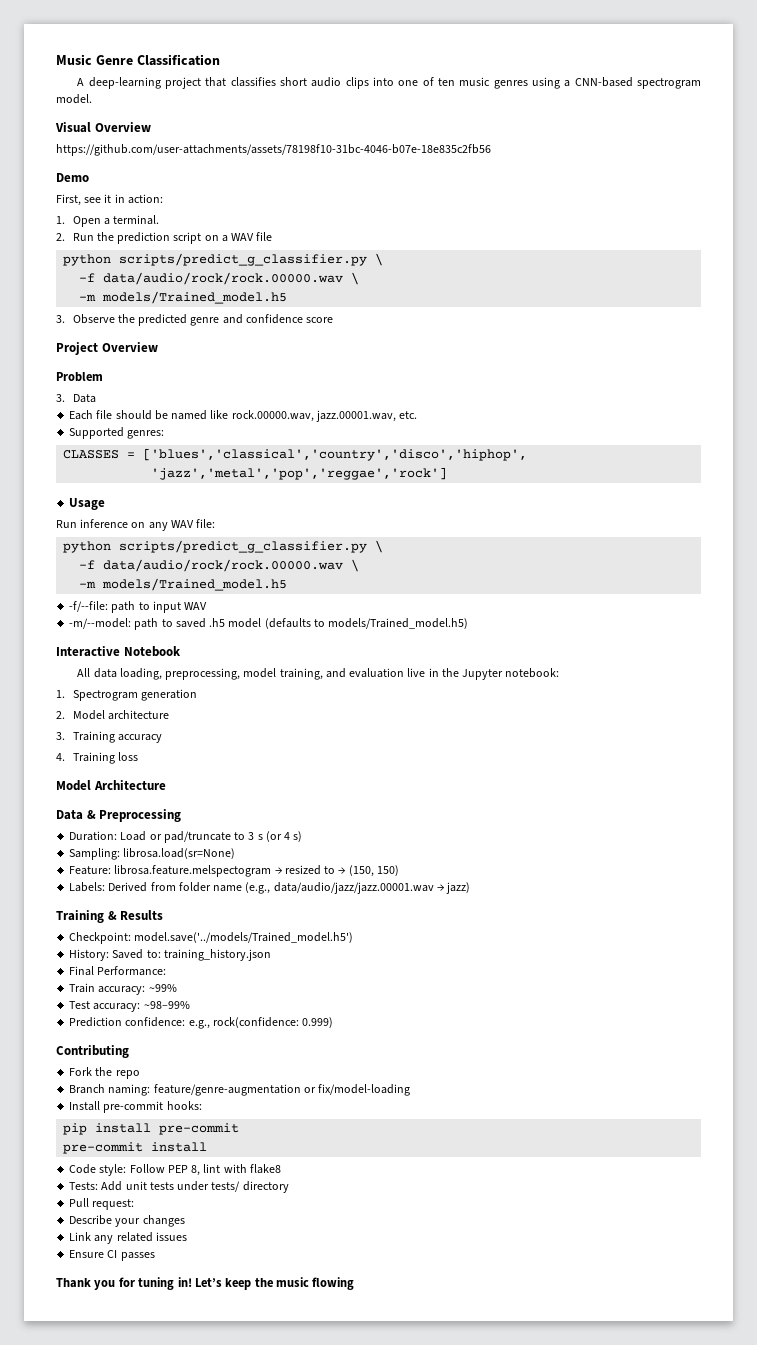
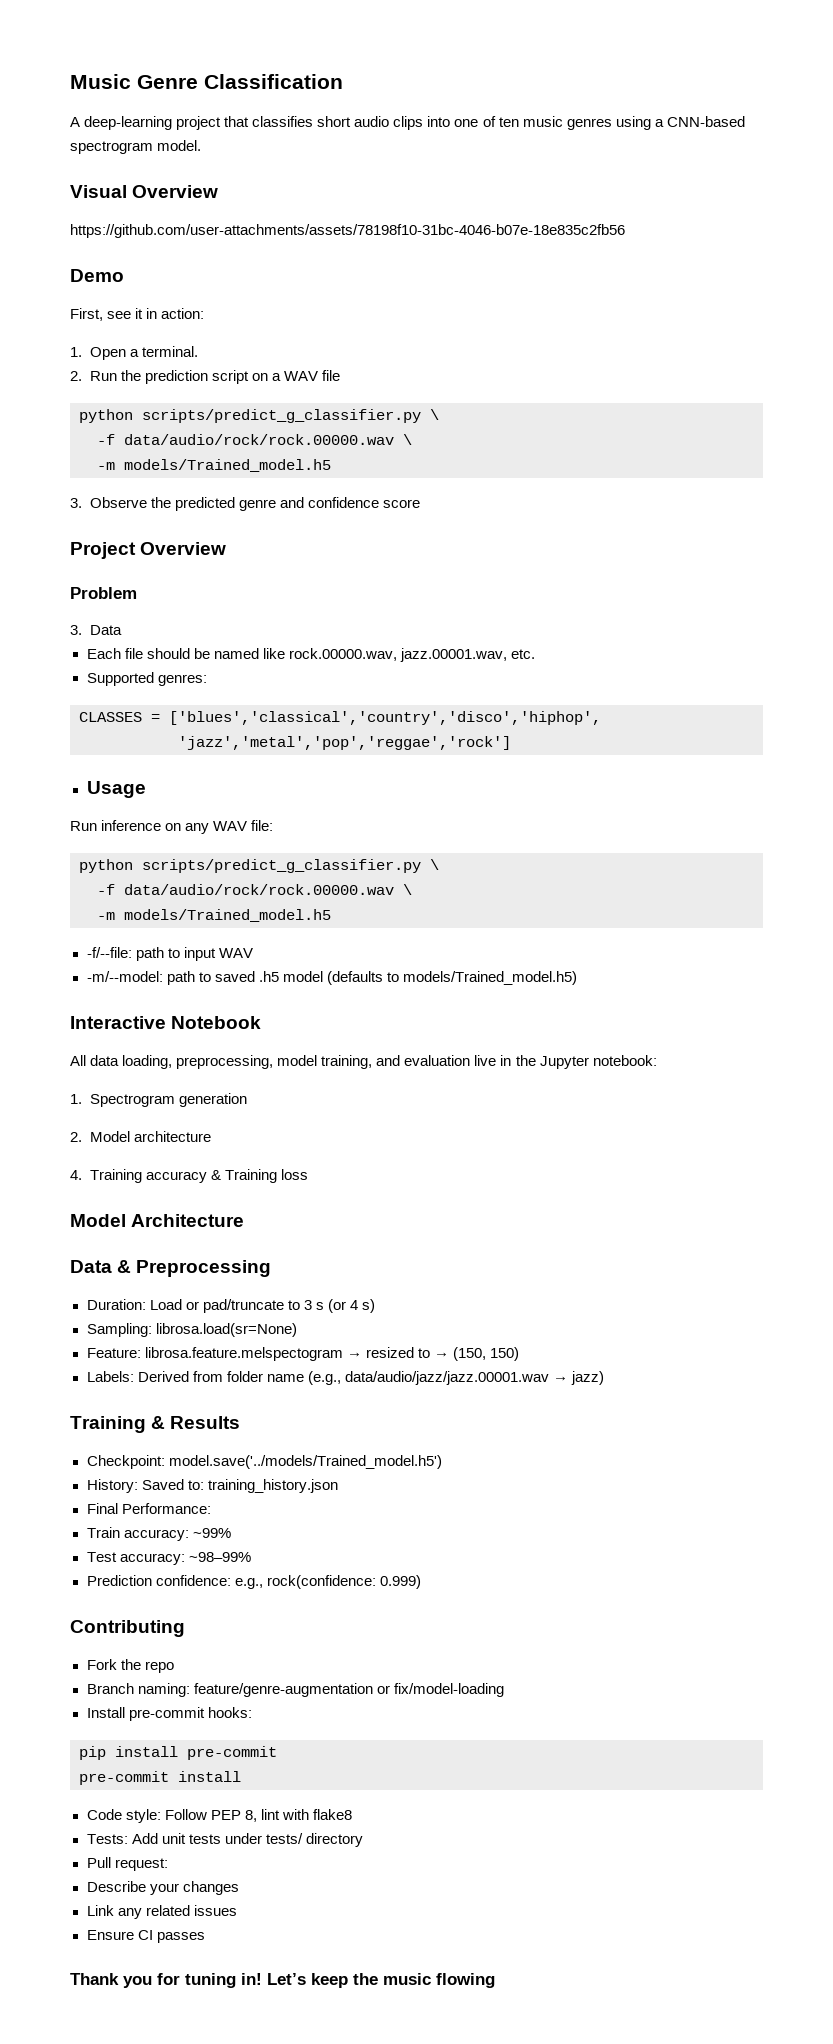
[56,732,65,740] 3. -> [70,1170,82,1180] 4.
[56,753,65,761] // 4. -> [210,1170,221,1180] &

